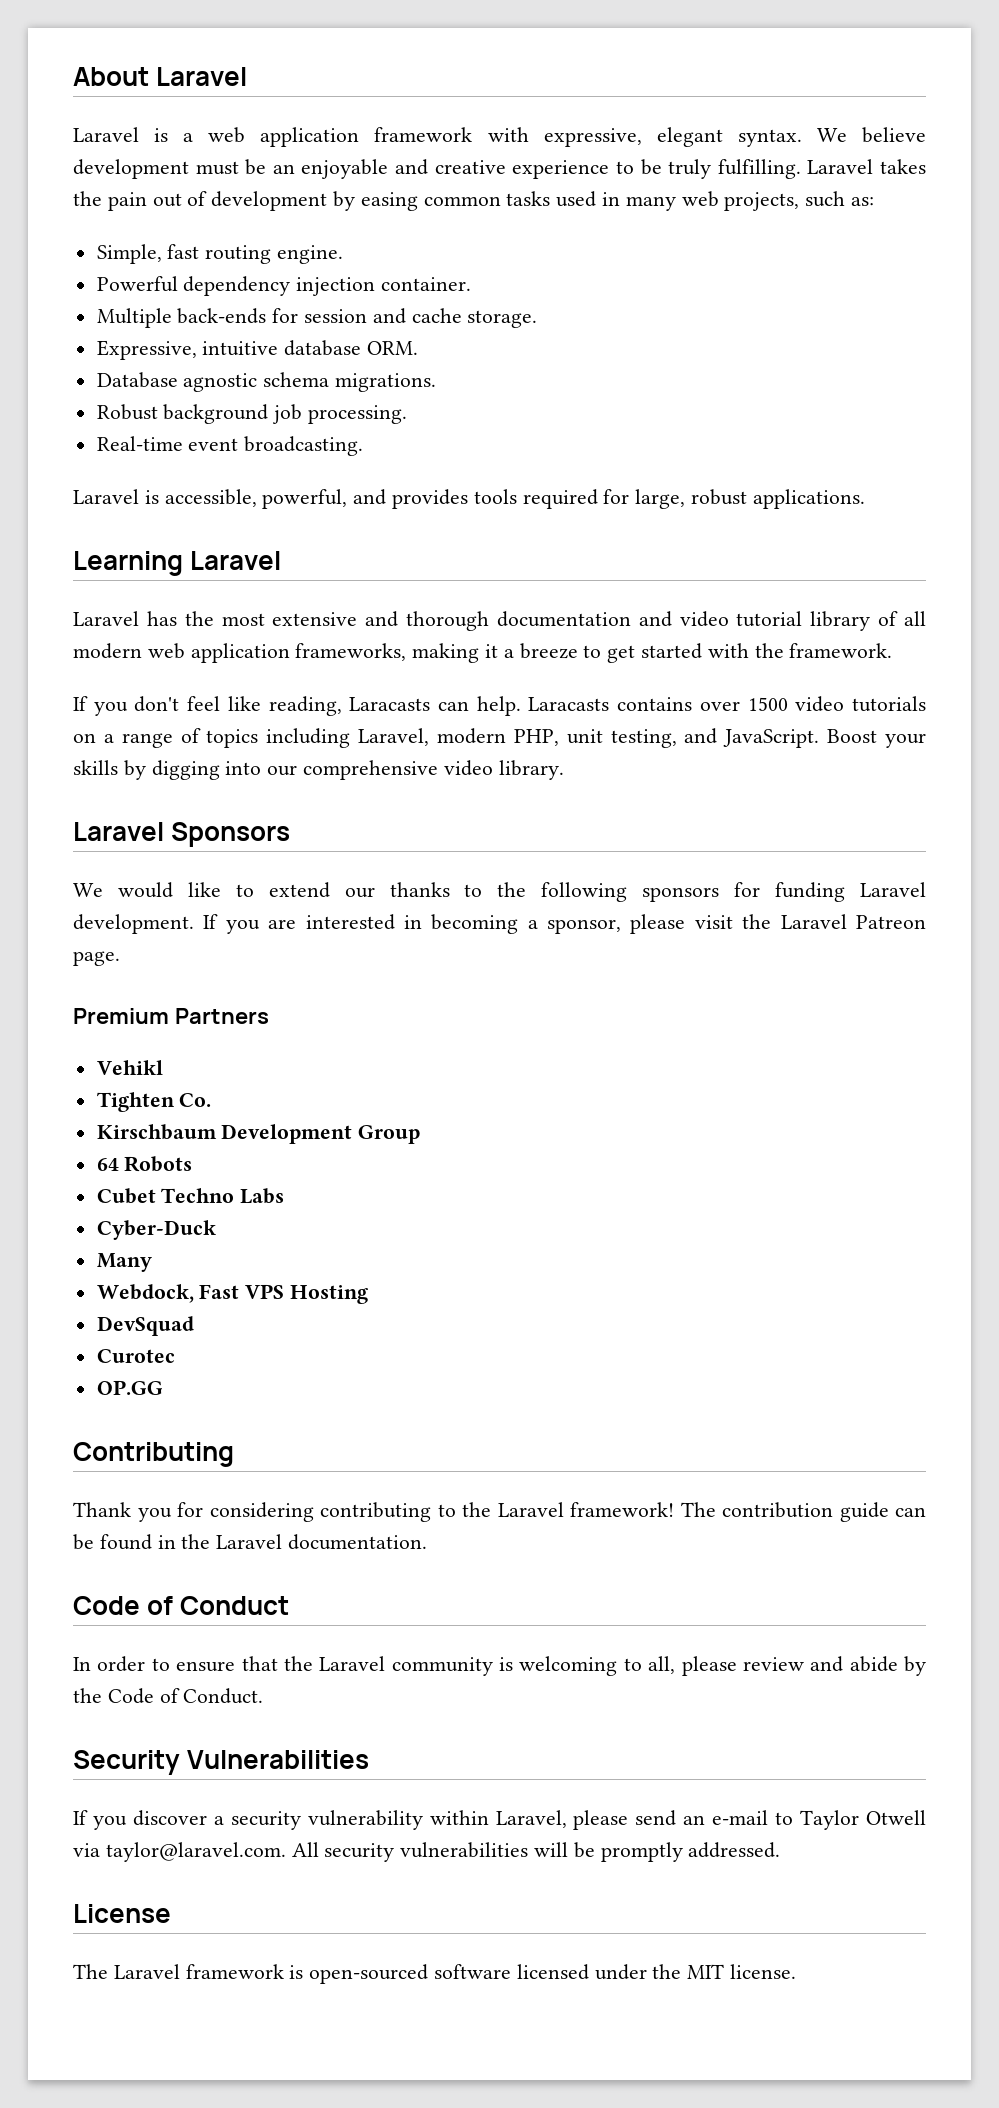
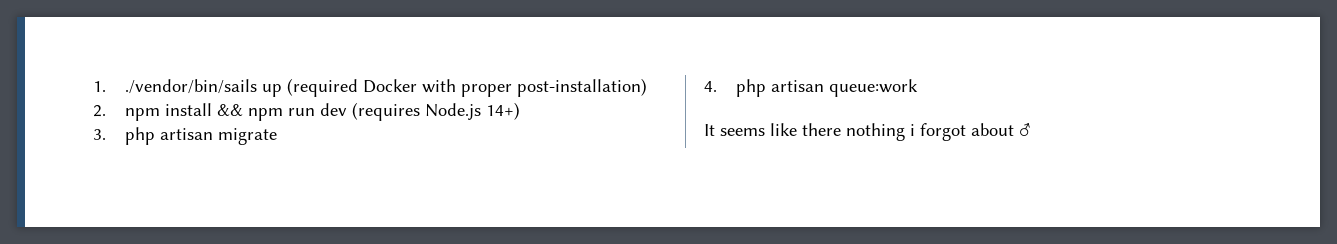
[73,67,248,86] [73,127,926,147] [73,159,927,179] [73,191,875,211] [96,244,344,264] [96,276,472,296] [96,308,538,328] [96,340,419,360] [96,372,437,392] [96,404,408,424] [96,436,364,456] [73,489,865,509] [73,551,282,576] [73,611,926,631] [73,643,893,663] [73,696,926,716] [73,728,927,748] [73,760,564,780] [73,822,291,847] [73,882,926,902] [73,914,926,934] [73,951,120,966] [73,1008,269,1024] [96,1060,163,1075] [96,1092,212,1112] [96,1124,421,1144] [96,1156,193,1172] [96,1188,285,1204] [96,1220,216,1240] [96,1253,152,1272] [96,1284,369,1304] [96,1316,194,1336] [96,1349,175,1363] [96,1380,163,1395] [73,1442,234,1467] [73,1502,926,1522] [73,1534,428,1550] [73,1596,290,1615] [73,1656,926,1676] [73,1688,264,1704] [73,1750,370,1775] [73,1810,927,1830] [73,1842,781,1862] [73,1904,171,1923] [73,1964,797,1984] About Laravel // Laravel is a web application framework with expressive, elegant syntax. We believe development must be an enjoyable and creative experience to be truly fulfilling. Laravel takes the pain out of development by easing common tasks used in many web projects, such as: // Simple, fast routing engine. // Powerful dependency injection container. // Multiple back-ends for session and cache storage. // Expressive, intuitive database ORM. // Database agnostic schema migrations. // Robust background job processing. // Real-time event broadcasting. // Laravel is accessible, powerful, and provides tools required for large, robust applications. // Learning Laravel // Laravel has the most extensive and thorough documentation and video tutorial library of all modern web application frameworks, making it a breeze to get started with the framework. // If you don't feel like reading, Laracasts can help. Laracasts contains over 1500 video tutorials on a range of topics including Laravel, modern PHP, unit testing, and JavaScript. Boost your skills by digging into our comprehensive video library. // Laravel Sponsors // We would like to extend our thanks to the following sponsors for funding Laravel development. If you are interested in becoming a sponsor, please visit the Laravel Patreon page. // Premium Partners // Vehikl // Tighten Co. // Kirschbaum Development Group // 64 Robots // Cubet Techno Labs // Cyber-Duck // Many // Webdock, Fast VPS Hosting // DevSquad // Curotec // OP.GG // Contributing // Thank you for considering contributing to the Laravel framework! The contribution guide can be found in the Laravel documentation. // Code of Conduct // In order to ensure that the Laravel community is welcoming to all, please review and abide by the Code of Conduct. // Security Vulnerabilities // If you discover a security vulnerability within Laravel, please send an e-mail to Taylor Otwell via taylor@laravel.com. All security vulnerabilities will be promptly addressed. // License // The Laravel framework is open-sourced software licensed under the MIT license. -> [93,78,647,97] [93,102,520,121] [93,127,277,145] [704,79,918,97] [704,122,1031,141] 1. ./vendor/bin/sails up (required Docker with proper post-installation) // 2. npm install && npm run dev (requires Node.js 14+) // 3. php artisan migrate // 4. php artisan queue:work // It seems like there nothing i forgot about ♂

